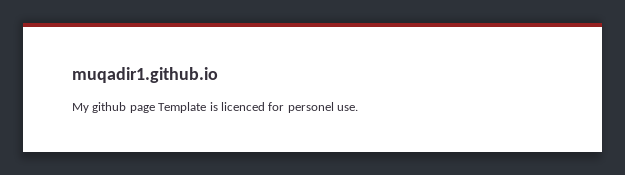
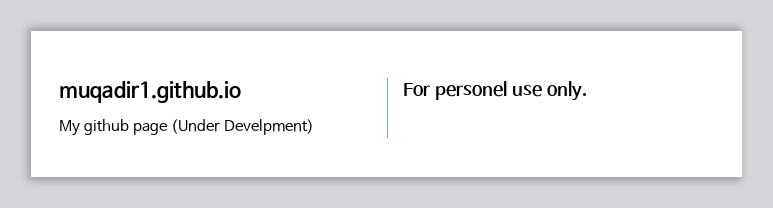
[158,102,358,113] Template is licenced for personel use. -> [170,119,314,135] [403,81,587,101] (Under Develpment) // For personel use only.

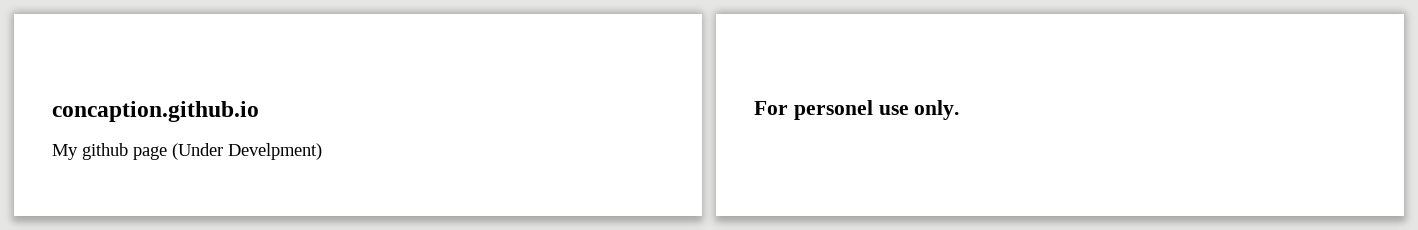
[59,81,241,103] muqadir1.github.io -> [52,101,259,122] concaption.github.io

